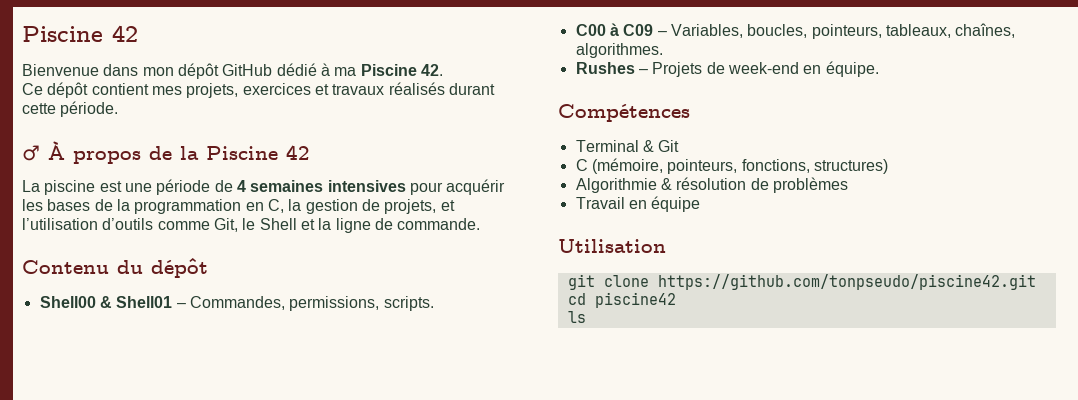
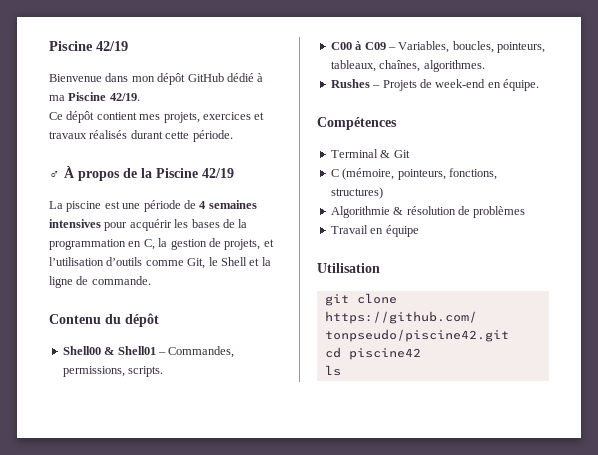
[22,25,138,42] Piscine 42 -> [49,41,128,51] Piscine 42/19
[420,64,443,76] 42. -> [109,93,140,101] 42/19.
[286,145,310,160] 42 -> [202,168,234,178] 42/19

